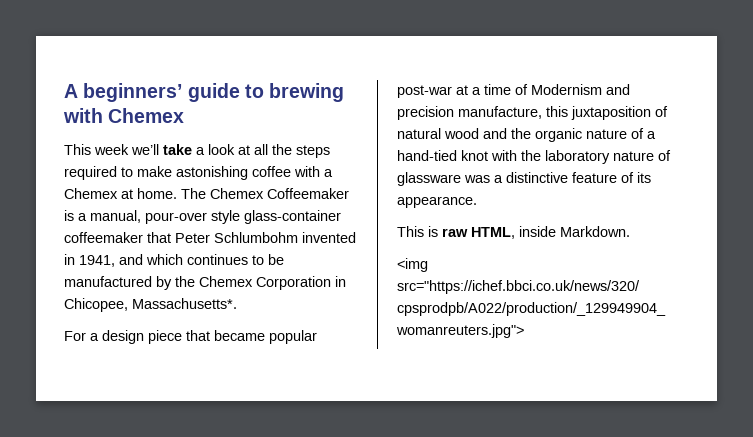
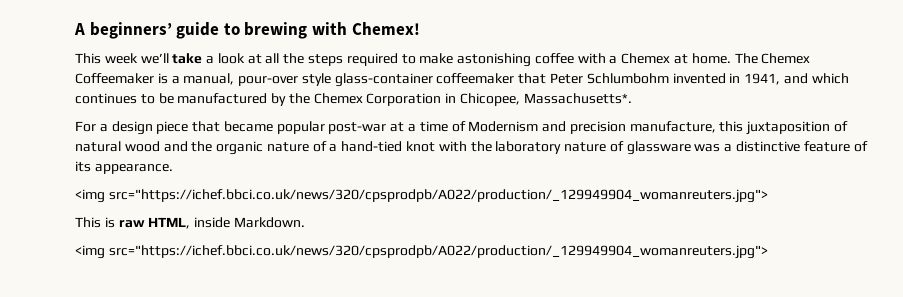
[108,108,185,123] Chemex -> [351,22,420,35] Chemex!
(477, 202) none -> [75,189,768,203] // <img src="https://ichef.bbci.co.uk/news/320/cpsprodpb/A022/production/_129949904_womanreuters.jpg">

